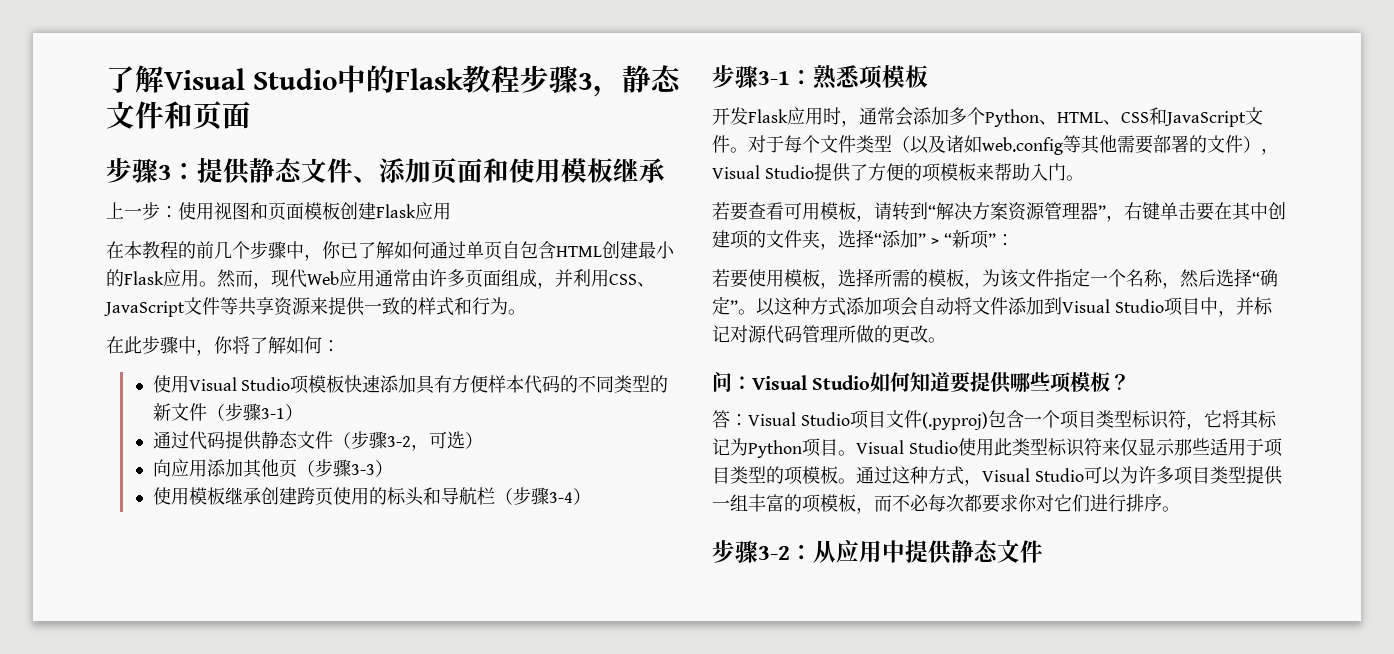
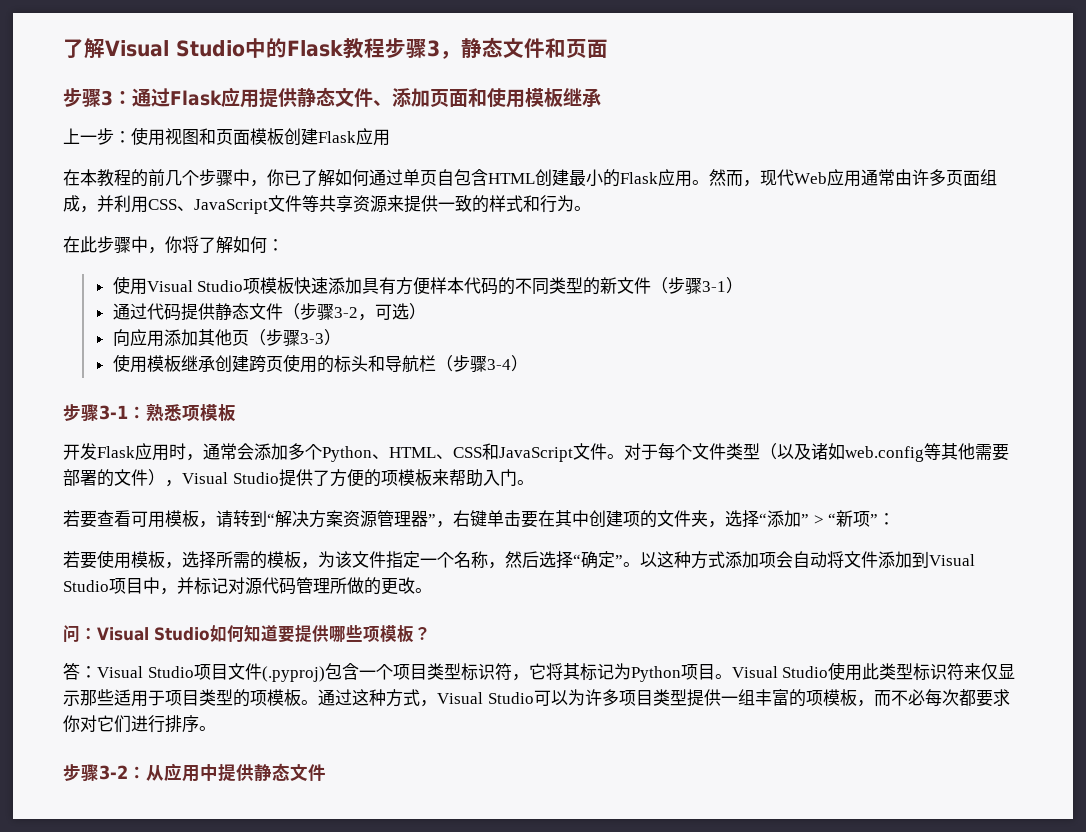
(197, 171) none -> [132,87,259,108] 通过Flask应用

